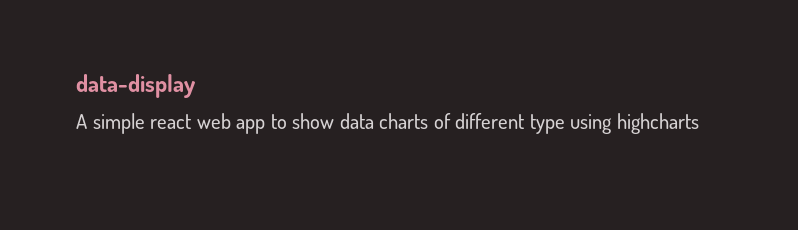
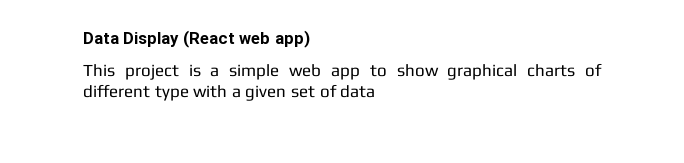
[76,74,195,98] [76,113,192,134] data-display // A simple react -> [83,30,310,48] [83,64,280,80] Data Display (React web app) // This project is a simple
[339,113,374,129] data -> [447,64,518,80] graphical
[570,113,699,134] using highcharts -> [193,84,376,101] with a given set of data

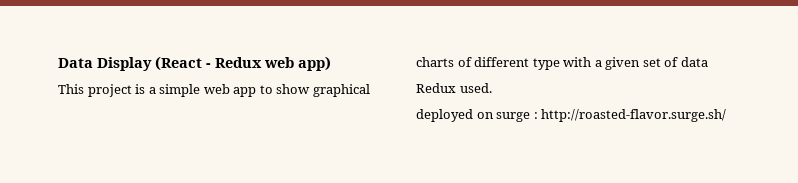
(235, 39) none -> [206,57,262,68] - Redux
(376, 91) none -> [416,83,492,93] [416,109,727,122] // Redux used. // deployed on surge : http://roasted-flavor.surge.sh/

